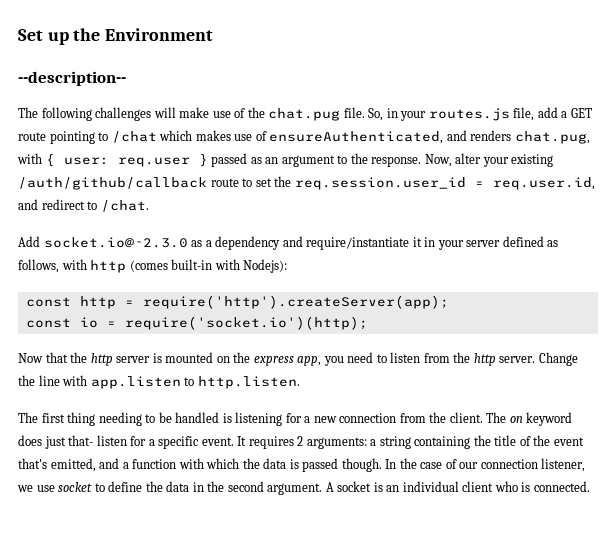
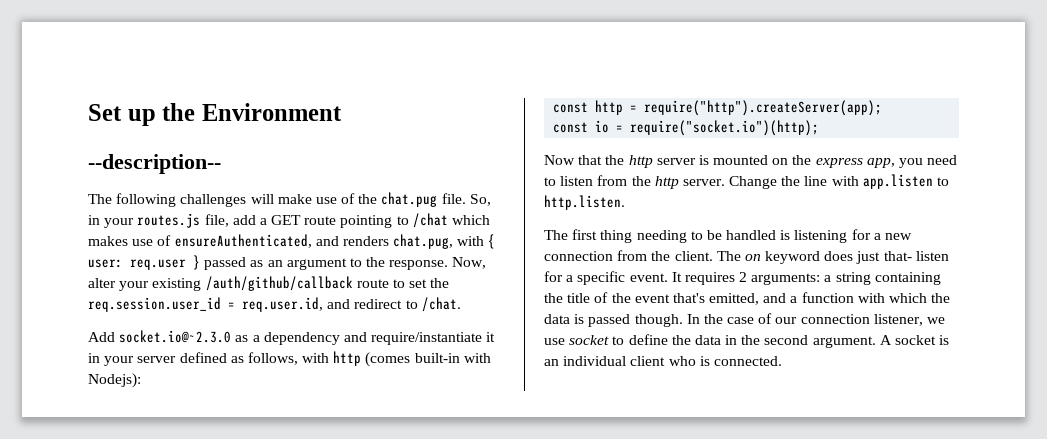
[142,295,449,309] require('http').createServer(app); -> [644,100,883,116] require("http").createServer(app);
[124,316,368,330] require('socket.io')(http); -> [630,120,820,136] require("socket.io")(http);

